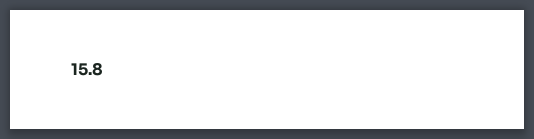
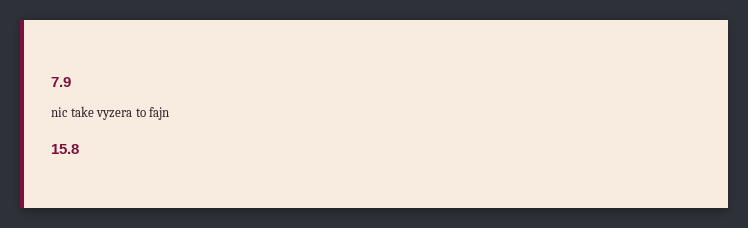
(71, 69) none -> [51,77,71,87] [51,106,170,120] 7.9 // nic take vyzera to fajn //

